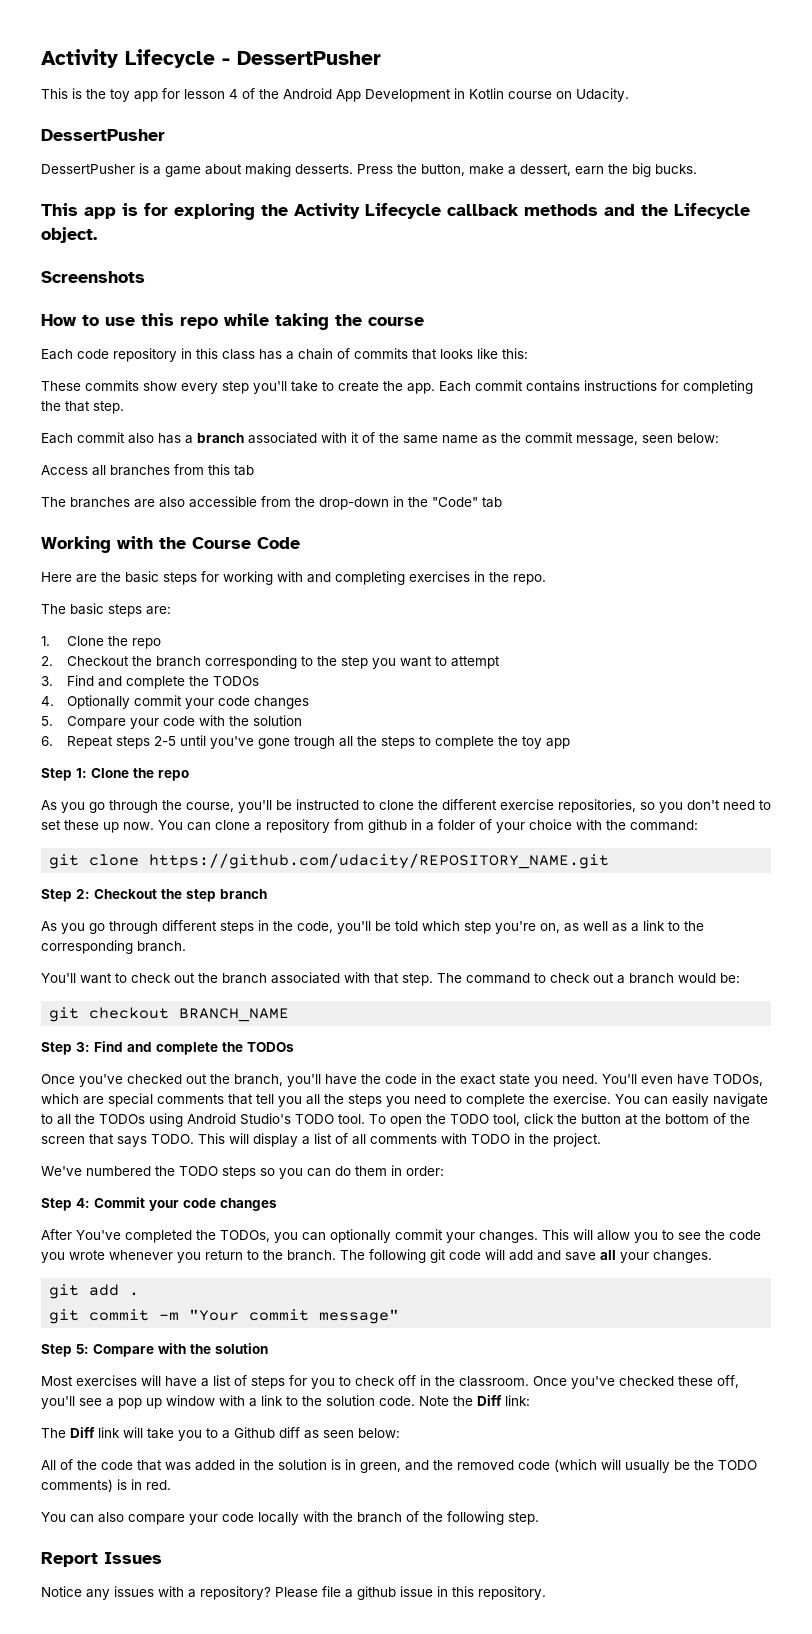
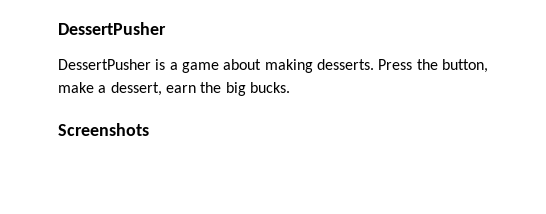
[41,49,381,68] [41,88,629,102] Activity Lifecycle - DessertPusher // This is the toy app for lesson 4 of the Android App Development in Kotlin course on Udacity. // -> (58, 28) none
[41,203,750,220] [41,227,97,243] [41,271,145,283] [41,313,424,330] [41,348,528,362] [41,380,753,394] [41,401,124,414] [41,432,719,446] [41,464,254,476] [41,496,502,510] [41,536,300,553] [41,571,546,585] [41,603,171,617] [41,636,161,649] [41,655,500,669] [41,675,259,689] [41,695,309,709] [41,715,302,729] [41,735,570,749] [41,768,189,781] [41,799,771,813] [41,819,698,833] [49,853,610,869] [41,889,267,902] [41,920,704,934] [41,940,186,954] [41,972,740,986] [49,1007,290,1022] [41,1041,294,1055] [41,1073,763,1087] [41,1093,768,1107] [41,1113,750,1127] [41,1133,601,1147] [41,1165,444,1179] [41,1197,277,1211] [41,1229,761,1243] [41,1249,712,1263] [49,1284,140,1299] [49,1309,400,1324] [41,1343,268,1357] [41,1375,739,1389] [41,1395,530,1409] [41,1427,400,1441] [41,1459,757,1473] [41,1479,171,1492] [41,1511,539,1525] [41,1552,162,1567] [41,1586,546,1600] This app is for exploring the Activity Lifecycle callback methods and the Lifecycle object. // Screenshots // How to use this repo while taking the course // Each code repository in this class has a chain of commits that looks like this: // These commits show every step you'll take to create the app. Each commit contains instructions for completing the that step. // Each commit also has a branch associated with it of the same name as the commit message, seen below: // Access all branches from this tab // The branches are also accessible from the drop-down in the "Code" tab // Working with the Course Code // Here are the basic steps for working with and completing exercises in the repo. // The basic steps are: // 1. Clone the repo // 2. Checkout the branch corresponding to the step you want to attempt // 3. Find and complete the TODOs // 4. Optionally commit your code changes // 5. Compare your code with the solution // 6. Repeat steps 2-5 until you've gone trough all the steps to complete the toy app // Step 1: Clone the repo // As you go through the course, you'll be instructed to clone the different exercise repositories, so you don't need to set these up now. You can clone a repository from github in a folder of your choice with the command: // git clone https://github.com/udacity/REPOSITORY_NAME.git // Step 2: Checkout the step branch // As you go through different steps in the code, you'll be told which step you're on, as well as a link to the corresponding branch. // You'll want to check out the branch associated with that step. The command to check out a branch would be: // git checkout BRANCH_NAME // Step 3: Find and complete the TODOs // Once you've checked out the branch, you'll have the code in the exact state you need. You'll even have TODOs, which are special comments that tell you all the steps you need to complete the exercise. You can easily navigate to all the TODOs using Android Studio's TODO tool. To open the TODO tool, click the button at the bottom of the screen that says TODO. This will display a list of all comments with TODO in the project. // We've numbered the TODO steps so you can do them in order: // Step 4: Commit your code changes // After You've completed the TODOs, you can optionally commit your changes. This will allow you to see the code you wrote whenever you return to the branch. The following git code will add and save all your changes. // git add . // git commit -m "Your commit message" // Step 5: Compare with the solution // Most exercises will have a list of steps for you to check off in the classroom. Once you've checked these off, you'll see a pop up window with a link to the solution code. Note the Diff link: // The Diff link will take you to a Github diff as seen below: // All of the code that was added in the solution is in green, and the removed code (which will usually be the TODO comments) is in red. // You can also compare your code locally with the branch of the following step. // Report Issues // Notice any issues with a repository? Please file a github issue in this repository. -> [58,123,149,136] Screenshots

